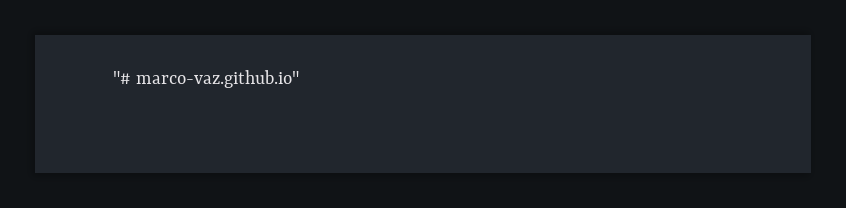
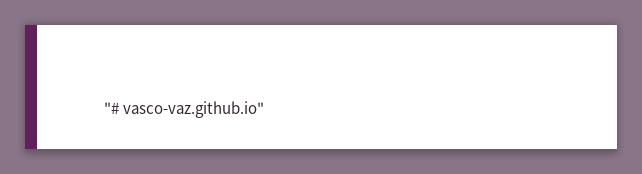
[136,70,300,88] marco-vaz.github.io" -> [123,101,265,118] vasco-vaz.github.io"

